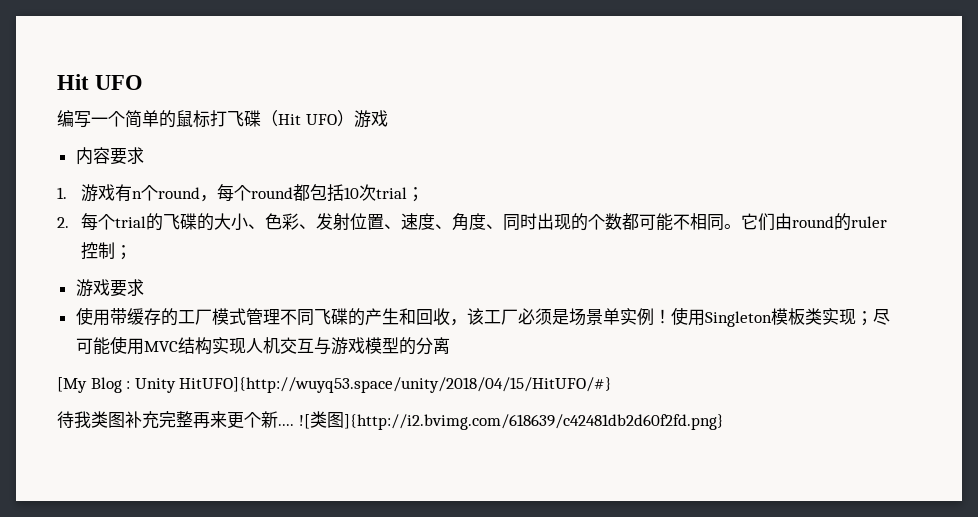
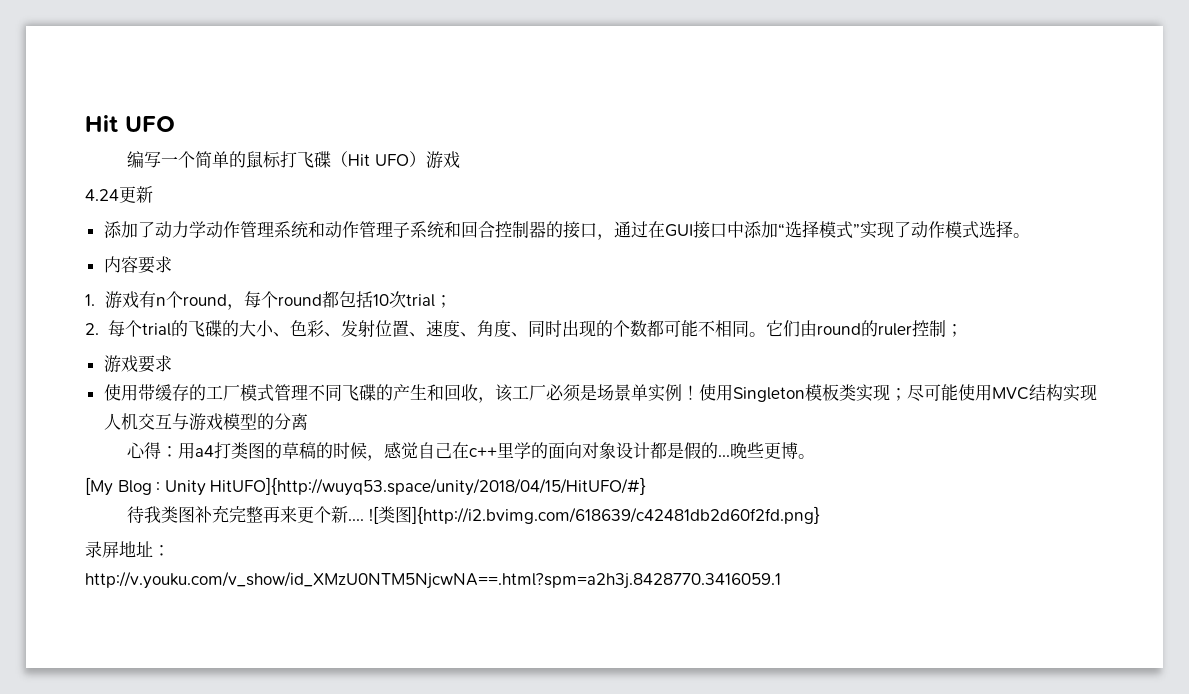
(388, 118) none -> [85,186,153,203] [103,220,1030,240] // 4.24更新 // 添加了动力学动作管理系统和动作管理子系统和回合控制器的接口，通过在GUI接口中添加“选择模式”实现了动作模式选择。
(450, 345) none -> [127,442,816,461] // 心得：用a4打类图的草稿的时候，感觉自己在c++里学的面向对象设计都是假的...晚些更博。
(724, 422) none -> [85,541,170,558] [85,571,781,589] // 录屏地址： // http://v.youku.com/v_show/id_XMzU0NTM5NjcwNA==.html?spm=a2h3j.8428770.3416059.1

